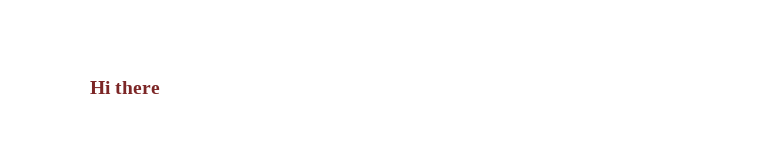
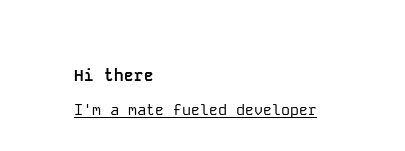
(161, 87) none -> [74,104,317,118] // I'm a mate fueled developer

